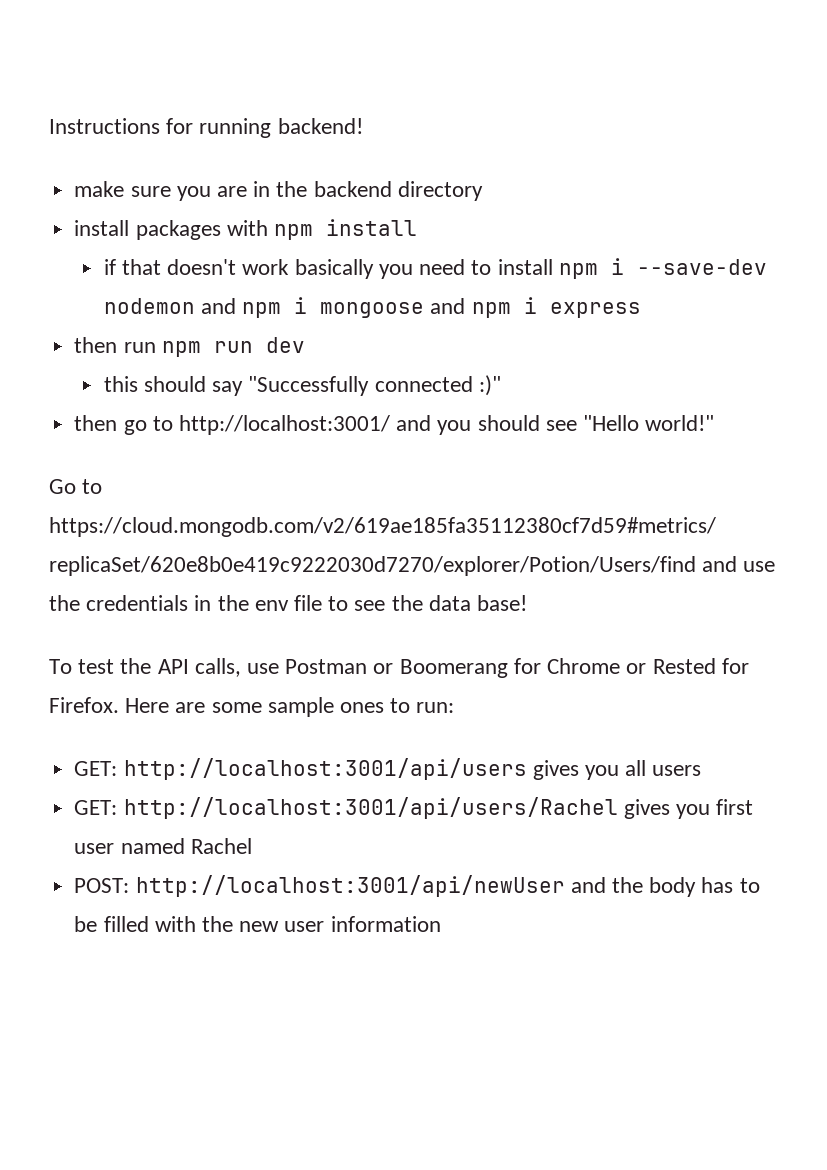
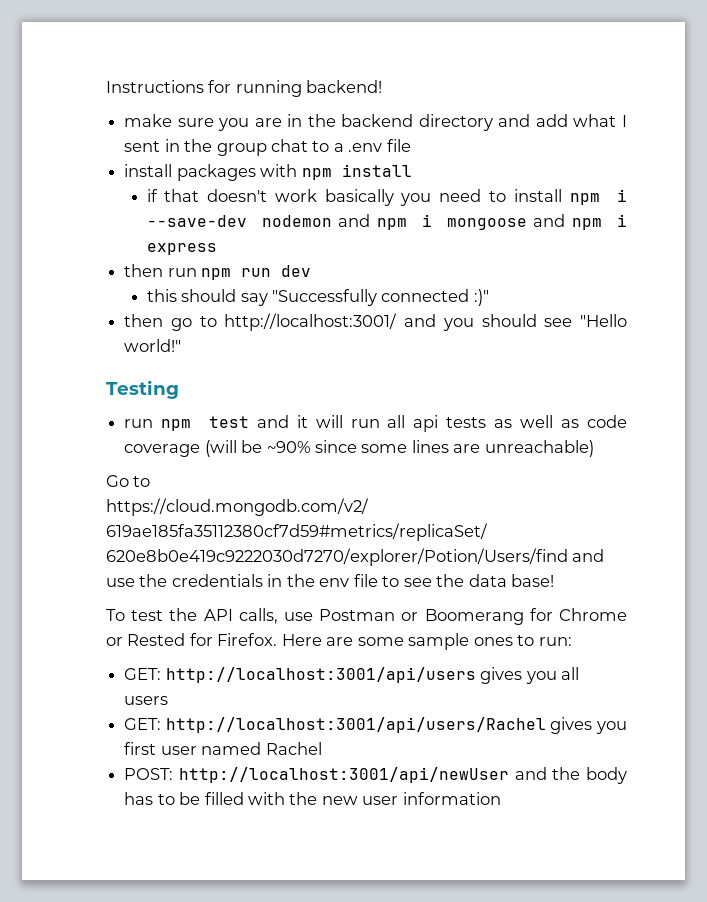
(483, 191) none -> [498,114,628,127] [124,139,411,156] and add what I sent in the group chat to a .env file
(715, 423) none -> [106,380,179,399] [124,415,627,432] [124,440,594,457] // Testing // run npm test and it will run all api tests as well as code coverage (will be ~90% since some lines are unreachable)

